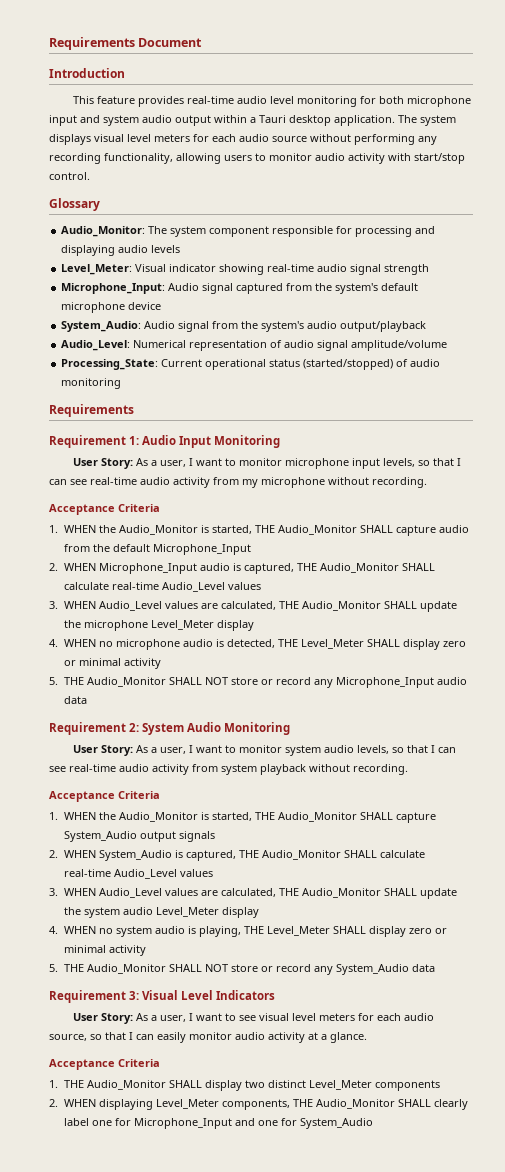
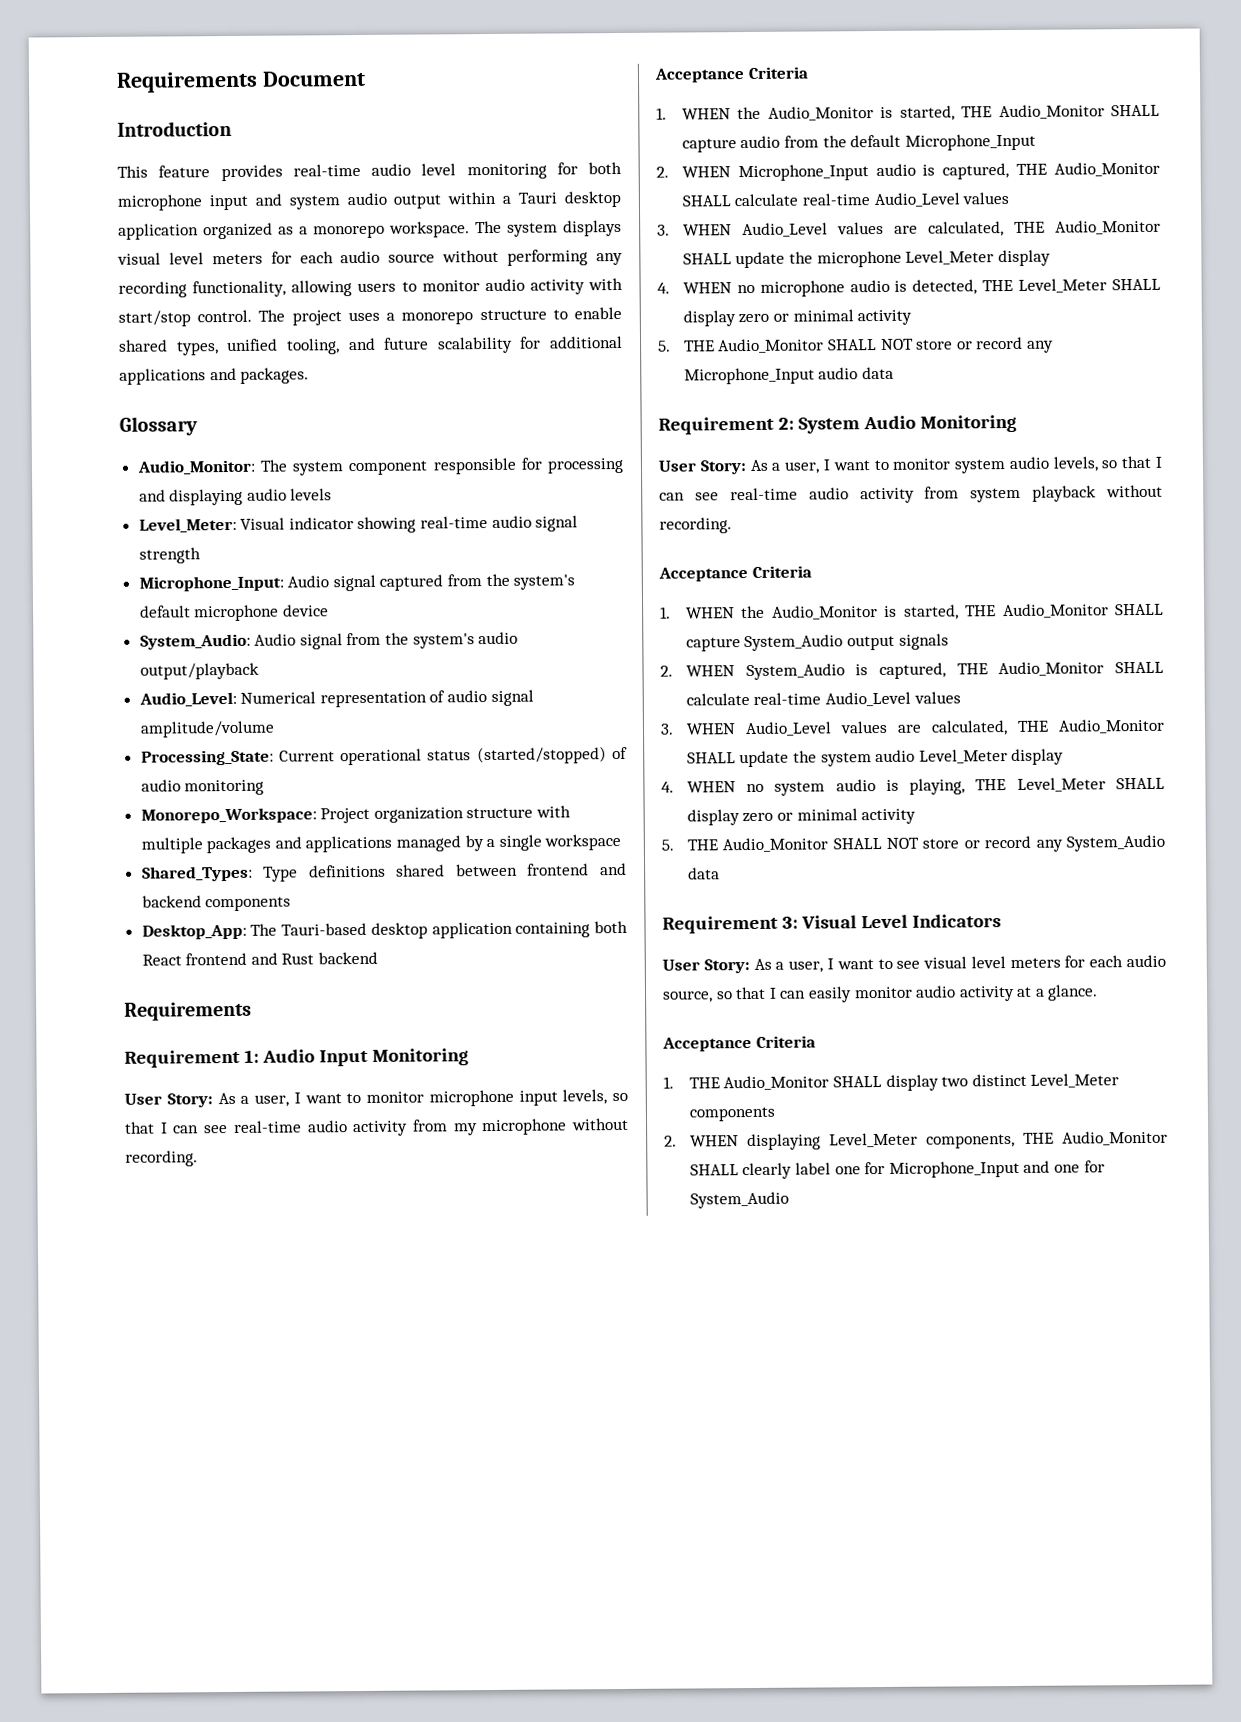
[334,115,395,126] application. -> [118,221,470,240] application organized as a monorepo workspace.
(90, 176) none -> [258,306,622,326] [118,335,623,356] [119,367,310,385] The project uses a monorepo structure to enable shared types, unified tooling, and future scalability for additional applications and packages.
(122, 383) none -> [140,805,572,824] [140,833,622,854] [141,862,627,882] [141,895,292,912] [141,920,628,940] [141,951,379,966] // Monorepo_Workspace: Project organization structure with multiple packages and applications managed by a single workspace // Shared_Types: Type definitions shared between frontend and backend components // Desktop_App: The Tauri-based desktop application containing both React frontend and Rust backend

